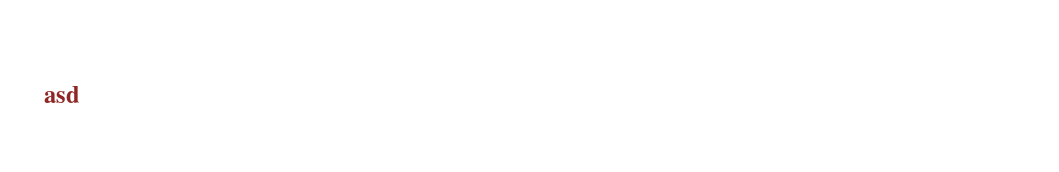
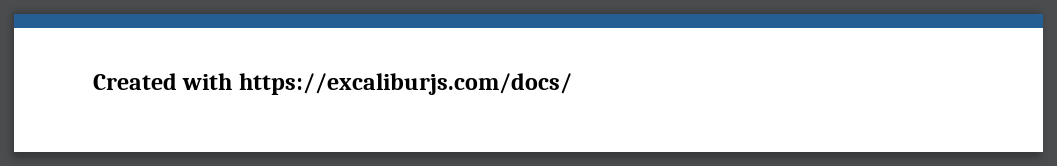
[44,86,80,103] asd -> [93,73,572,95] Created with https://excaliburjs.com/docs/

